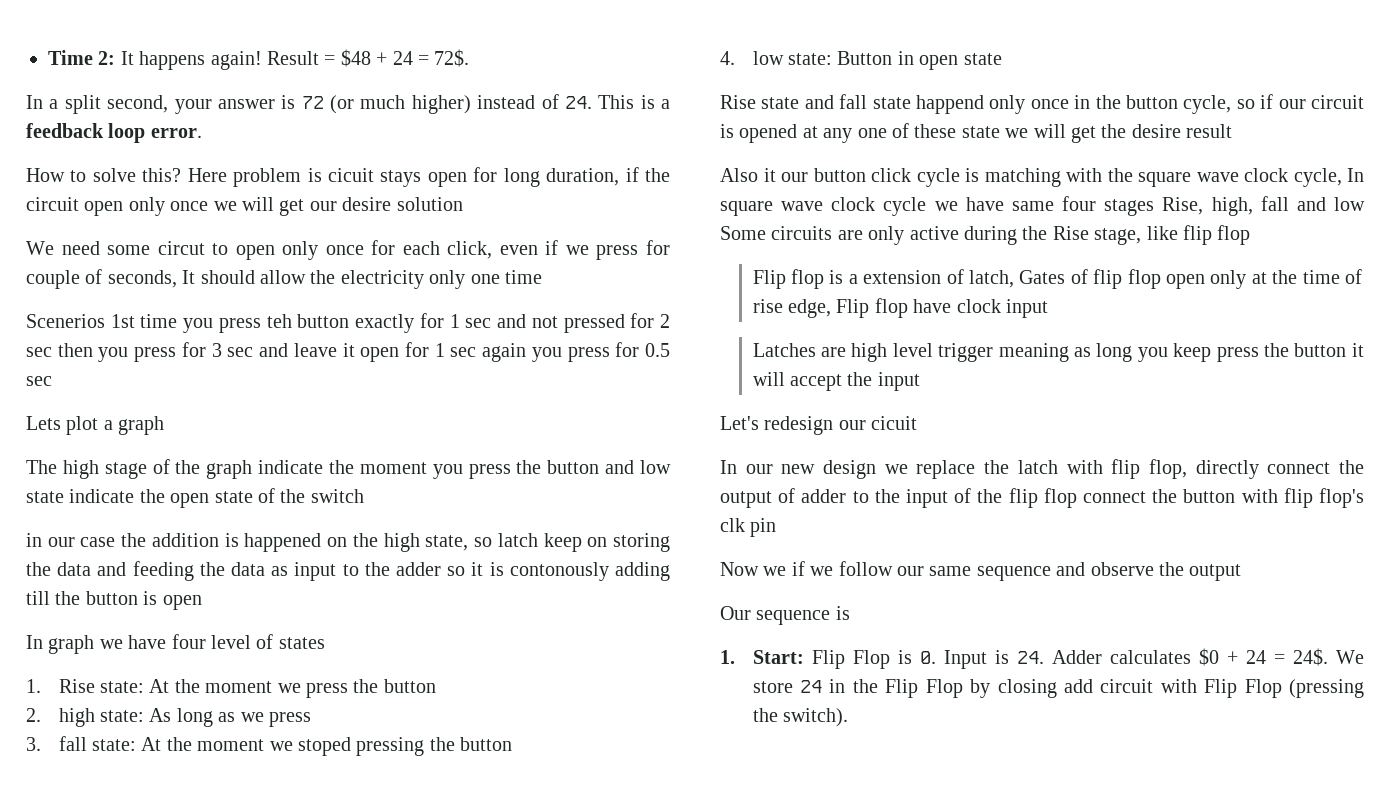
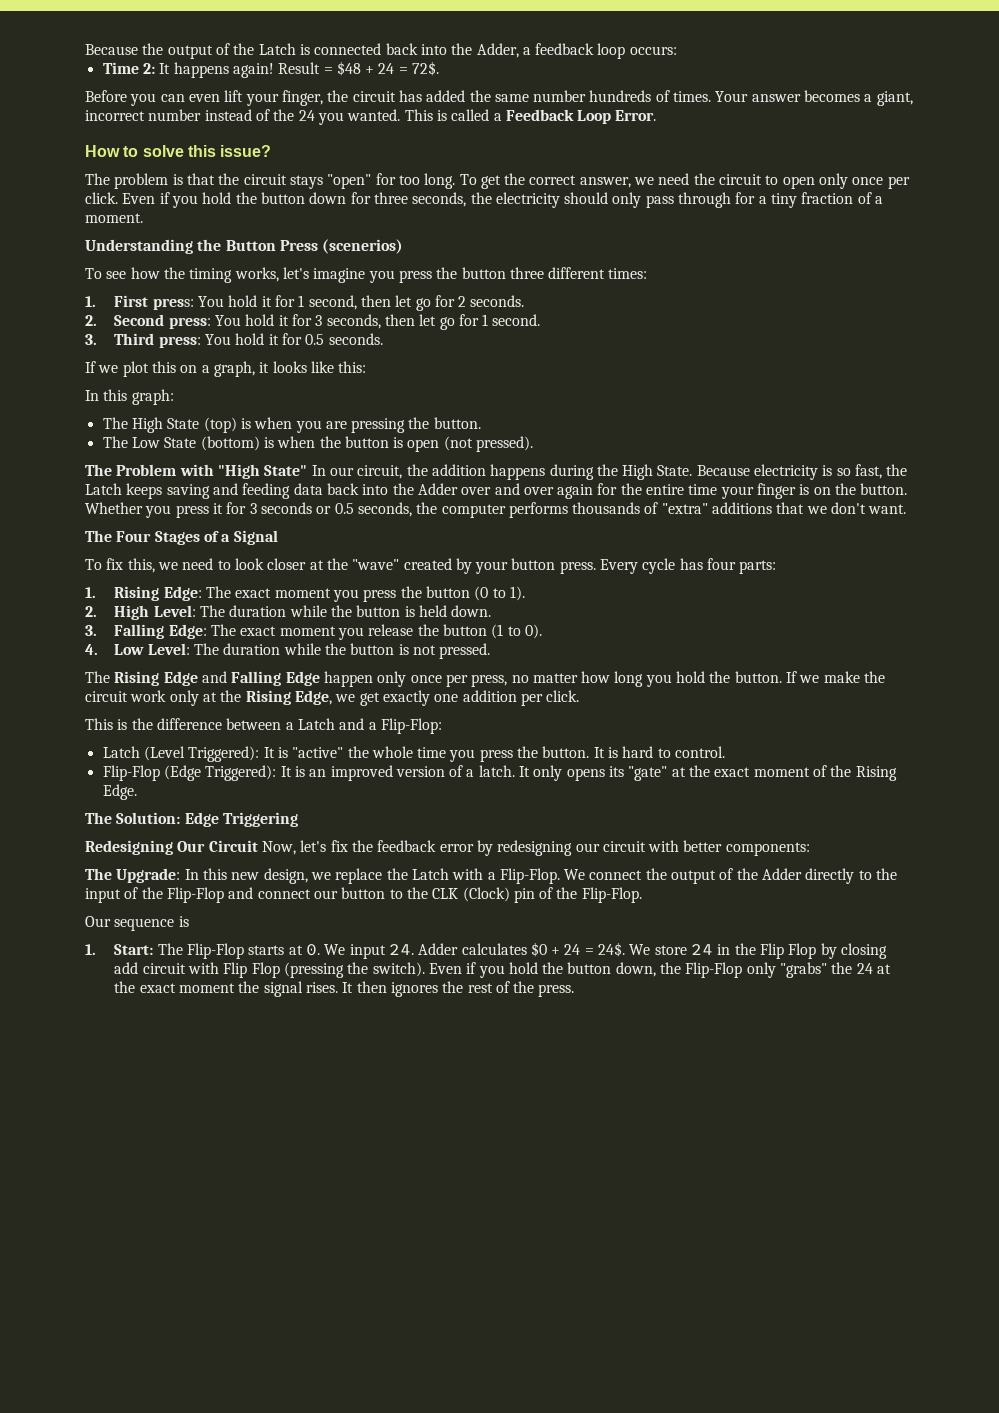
(48, 57) none -> [85,43,677,59] Because the output of the Latch is connected back into the Adder, a feedback loop occurs: //
[26,94,670,114] [26,123,202,143] [26,167,671,187] [26,197,463,216] [26,240,670,260] [26,269,542,289] [26,313,671,333] [26,342,670,362] [26,376,52,386] [26,416,165,435] [26,459,354,479] In a split second, your answer is 72 (or much higher) instead of 24. This is a feedback loop error. // How to solve this? Here problem is cicuit stays open for long duration, if the circuit open only once we will get our desire solution // We need some circut to open only once for each click, even if we press for couple of seconds, It should allow the electricity only one time // Scenerios 1st time you press teh button exactly for 1 sec and not pressed for 2 sec then you press for 3 sec and leave it open for 1 sec again you press for 0.5 sec // Lets plot a graph // The high stage of the graph indicate the -> [85,90,913,106] [85,109,657,125] [85,145,272,157] [85,173,910,189] [85,192,884,208] [85,213,143,223] [85,239,404,254] [85,267,648,283] [85,295,525,311] [85,314,541,330] [85,333,383,348] [85,361,367,377] [85,389,174,405] [102,417,481,433] [102,436,534,452] [85,464,908,480] [85,483,908,499] [85,502,907,518] [85,530,278,545] [85,558,777,574] [85,586,272,601] Before you can even lift your finger, the circuit has added the same number hundreds of times. Your answer becomes a giant, incorrect number instead of the 24 you wanted. This is called a Feedback Loop Error. // How to solve this issue? // The problem is that the circuit stays "open" for too long. To get the correct answer, we need the circuit to open only once per click. Even if you hold the button down for three seconds, the electricity should only pass through for a tiny fraction of a moment. // Understanding the Button Press (scenerios) // To see how the timing works, let's imagine you press the button three different times: // 1. First press: You hold it for 1 second, then let go for 2 seconds. // 2. Second press: You hold it for 3 seconds, then let go for 1 second. // 3. Third press: You hold it for 0.5 seconds. // If we plot this on a graph, it looks like this: // In this graph: // The High State (top) is when you are pressing the button. // The Low State (bottom) is when the button is open (not pressed). // The Problem with "High State" In our circuit, the addition happens during the High State. Because electricity is so fast, the Latch keeps saving and feeding data back into the Adder over and over again for the entire time your finger is on the button. Whether you press it for 3 seconds or 0.5 seconds, the computer performs thousands of "extra" additions that we don't want. // The Four Stages of a Signal // To fix this, we need to look closer at the "wave" created by your button press. Every cycle has four parts: // 1. Rising Edge: The exact
[605,460,671,474] [26,488,364,508] [26,533,671,552] [26,561,670,581] [26,591,202,610] [26,634,325,654] [26,679,436,698] [26,708,311,727] [26,736,513,756] [720,51,1002,70] [720,94,1364,114] [720,123,1233,143] [720,168,1364,187] [720,196,1366,216] [720,225,1251,245] [752,269,1362,289] [752,298,1048,318] [752,343,1364,362] [752,372,920,391] [720,416,918,435] [720,459,1259,479] and low state indicate the open state of the switch // in our case the addition is happened on the high state, so latch keep on storing the data and feeding the data as input to the adder so it is contonously adding till the button is open // In graph we have four level of states // 1. Rise state: At the moment we press the button // 2. high state: As long as we press // 3. fall state: At the moment we stoped pressing the button // 4. low state: Button in open state // Rise state and fall state happend only once in the button cycle, so if our circuit is opened at any one of these state we will get the desire result // Also it our button click cycle is matching with the square wave clock cycle, In square wave clock cycle we have same four stages Rise, high, fall and low Some circuits are only active during the Rise stage, like flip flop // Flip flop is a extension of latch, Gates of flip flop open only at the time of rise edge, Flip flop have clock input // Latches are high level trigger meaning as long you keep press the button it will accept the input // Let's redesign our cicuit // In our new design we replace the latch with flip flop, directly -> [474,586,525,601] [85,605,492,620] [85,624,542,640] [85,643,491,659] [85,671,886,687] [85,690,580,706] [85,718,442,734] [102,746,726,762] [102,765,897,781] [102,784,137,800] [85,812,298,827] [85,840,810,856] [85,868,586,884] (0 to 1). // 2. High Level: The duration while the button is held down. // 3. Falling Edge: The exact moment you release the button (1 to 0). // 4. Low Level: The duration while the button is not pressed. // The Rising Edge and Falling Edge happen only once per press, no matter how long you hold the button. If we make the circuit work only at the Rising Edge, we get exactly one addition per click. // This is the difference between a Latch and a Flip-Flop: // Latch (Level Triggered): It is "active" the whole time you press the button. It is hard to control. // Flip-Flop (Edge Triggered): It is an improved version of a latch. It only opens its "gate" at the exact moment of the Rising Edge. // The Solution: Edge Triggering // Redesigning Our Circuit Now, let's fix the feedback error by redesigning our circuit with better components: // The Upgrade: In this new design, we replace the Latch with a Flip-Flop. We
[801,489,847,503] adder -> [736,868,855,884] the Adder directly
[1008,488,1364,508] [720,518,777,537] [720,561,1242,581] flip flop connect the button with flip flop's clk pin // Now we if we follow our same sequence and observe the output -> [166,887,642,903] Flip-Flop and connect our button to the CLK (Clock) pin of the Flip-Flop.
[811,650,1009,669] Flip Flop is 0. Input is -> [157,943,386,959] The Flip-Flop starts at 0. We input
(848, 717) none -> [428,962,892,978] [114,981,575,997] Even if you hold the button down, the Flip-Flop only "grabs" the 24 at the exact moment the signal rises. It then ignores the rest of the press.

